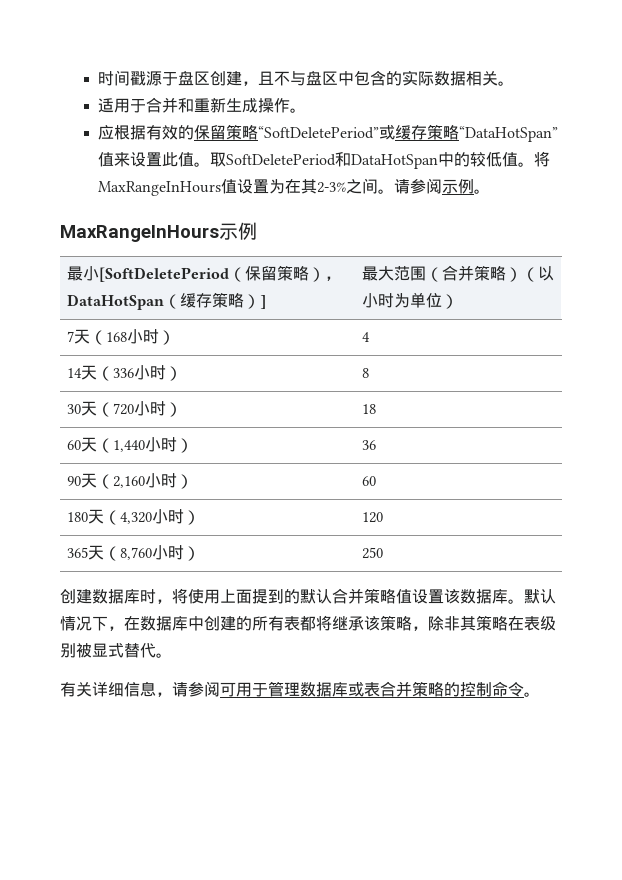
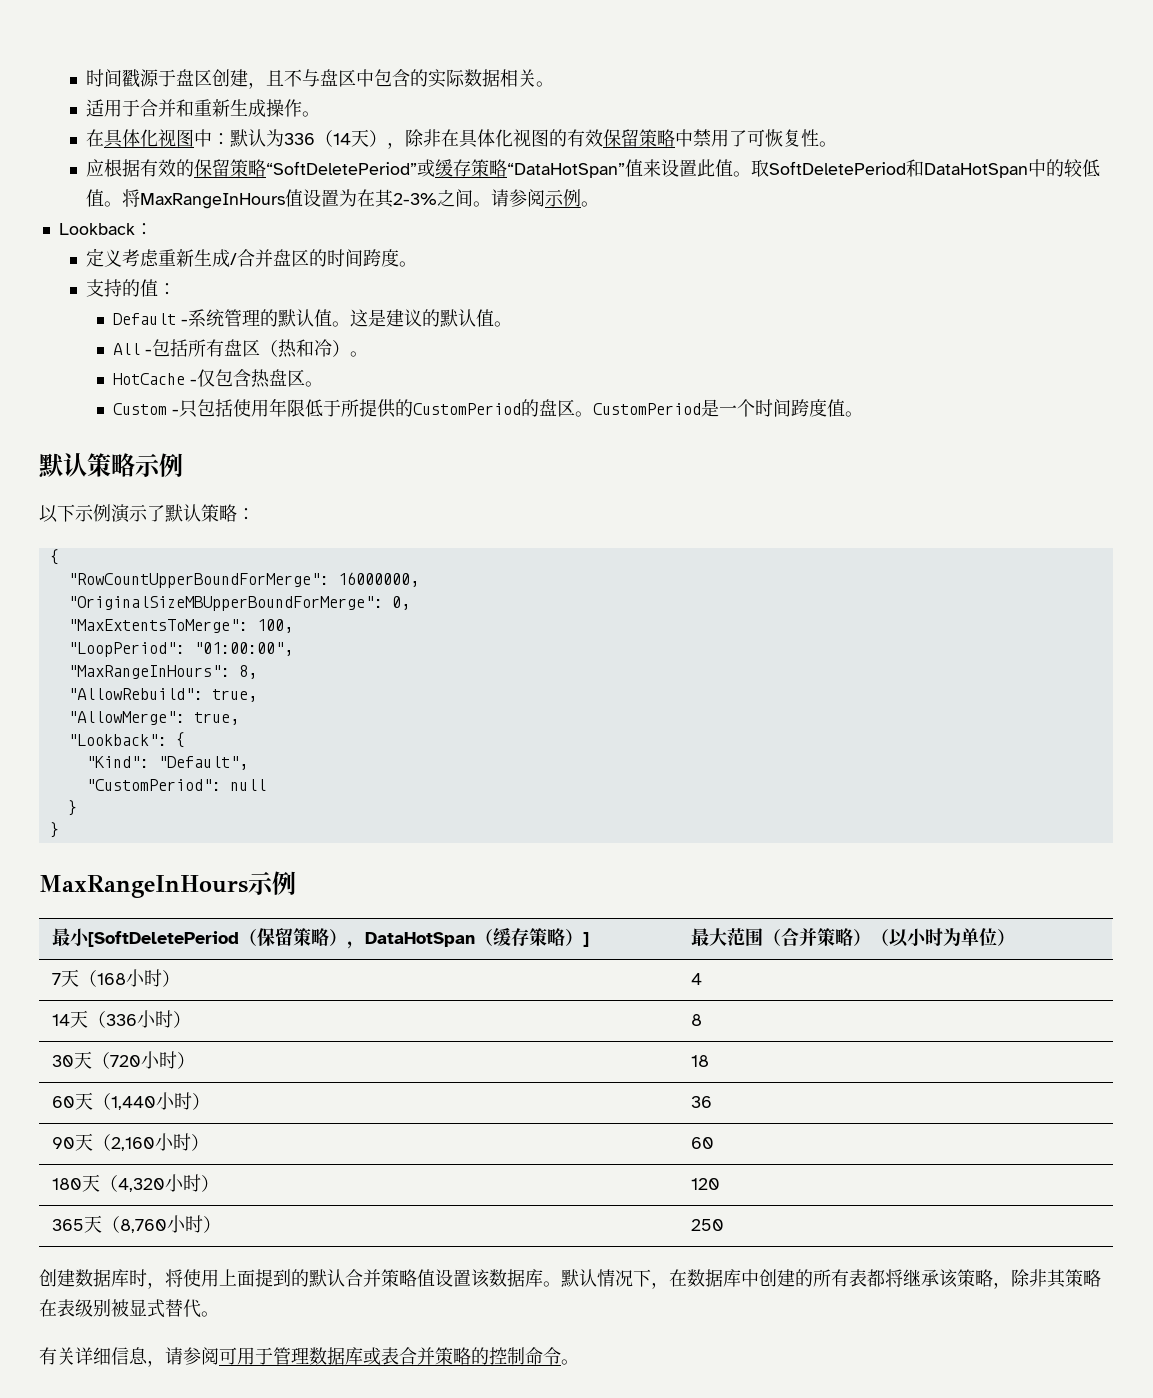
(306, 110) none -> [85,129,837,149] // 在具体化视图中：默认为336（14天），除非在具体化视图的有效保留策略中禁用了可恢复性。
(490, 191) none -> [58,223,153,235] [85,248,417,267] [85,279,176,297] [112,309,512,327] [112,339,368,358] [112,369,323,388] [112,398,863,418] [39,453,183,478] [39,504,255,523] [49,549,59,565] [67,572,419,588] [67,596,410,611] [67,619,293,633] [67,642,293,657] [67,665,257,679] [67,688,257,702] [67,711,239,725] [67,732,185,748] [85,756,248,770] [85,779,266,791] [67,800,77,816] [49,822,59,838] // Lookback： // 定义考虑重新生成/合并盘区的时间跨度。 // 支持的值： // Default -系统管理的默认值。这是建议的默认值。 // All -包括所有盘区（热和冷）。 // HotCache -仅包含热盘区。 // Custom -只包括使用年限低于所提供的CustomPeriod的盘区。CustomPeriod是一个时间跨度值。 // 默认策略示例 // 以下示例演示了默认策略： // { // "RowCountUpperBoundForMerge": 16000000, // "OriginalSizeMBUpperBoundForMerge": 0, // "MaxExtentsToMerge": 100, // "LoopPeriod": "01:00:00", // "MaxRangeInHours": 8, // "AllowRebuild": true, // "AllowMerge": true, // "Lookback": { // "Kind": "Default", // "CustomPeriod": null // } // }

